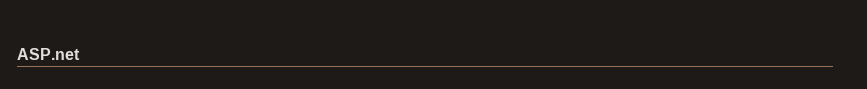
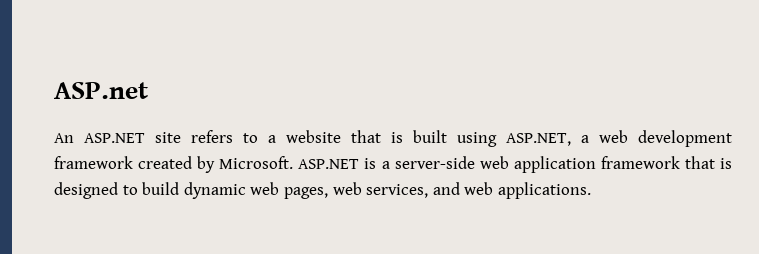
(80, 54) none -> [54,130,732,147] [54,156,733,173] [54,182,591,199] // An ASP.NET site refers to a website that is built using ASP.NET, a web development framework created by Microsoft. ASP.NET is a server-side web application framework that is designed to build dynamic web pages, web services, and web applications.

